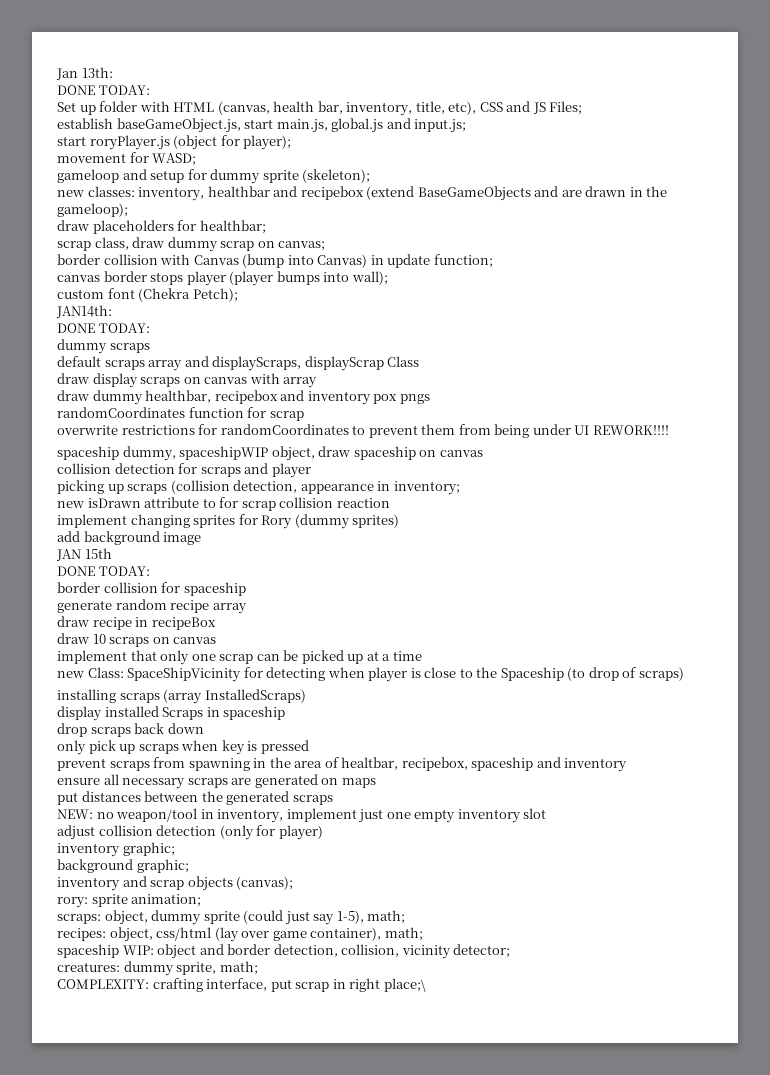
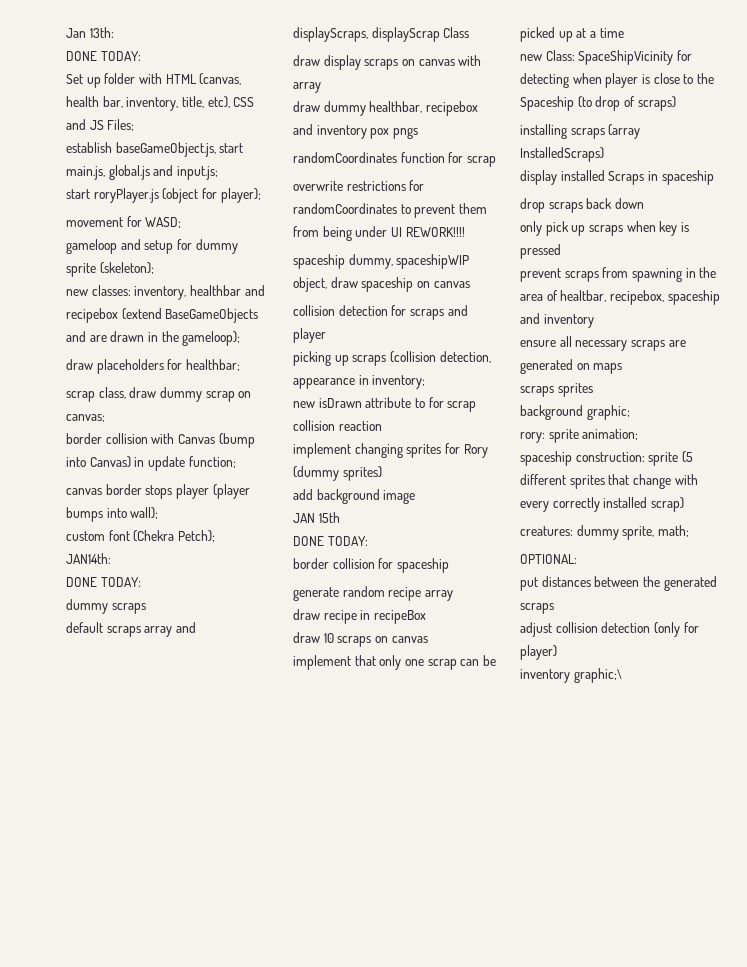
(376, 783) none -> [520,383,593,397] [520,405,630,420] [520,429,639,443] [520,451,693,466] [520,474,698,489] [520,497,684,512] [520,525,689,540] [520,554,577,564] // scraps sprites // background graphic; // rory: sprite animation; // spaceship construction: sprite (5 different sprites that change with every correctly installed scrap) // creatures: dummy sprite, math; // OPTIONAL:
[57,808,547,823] // NEW: no weapon/tool in inventory, implement just one empty inventory slot -> (554, 608) none
[122,842,175,856] [57,859,189,873] [57,876,294,891] [57,894,202,908] [57,910,406,925] [57,927,423,942] [57,944,511,959] [57,961,258,976] [57,978,426,992] graphic; // background graphic; // inventory and scrap objects (canvas); // rory: sprite animation; // scraps: object, dummy sprite (could just say 1-5), math; // recipes: object, css/html (lay over game container), math; // spaceship WIP: object and border detection, collision, vicinity detector; // creatures: dummy sprite, math; // COMPLEXITY: crafting interface, put scrap in right place;\ -> [573,668,622,683] graphic;\

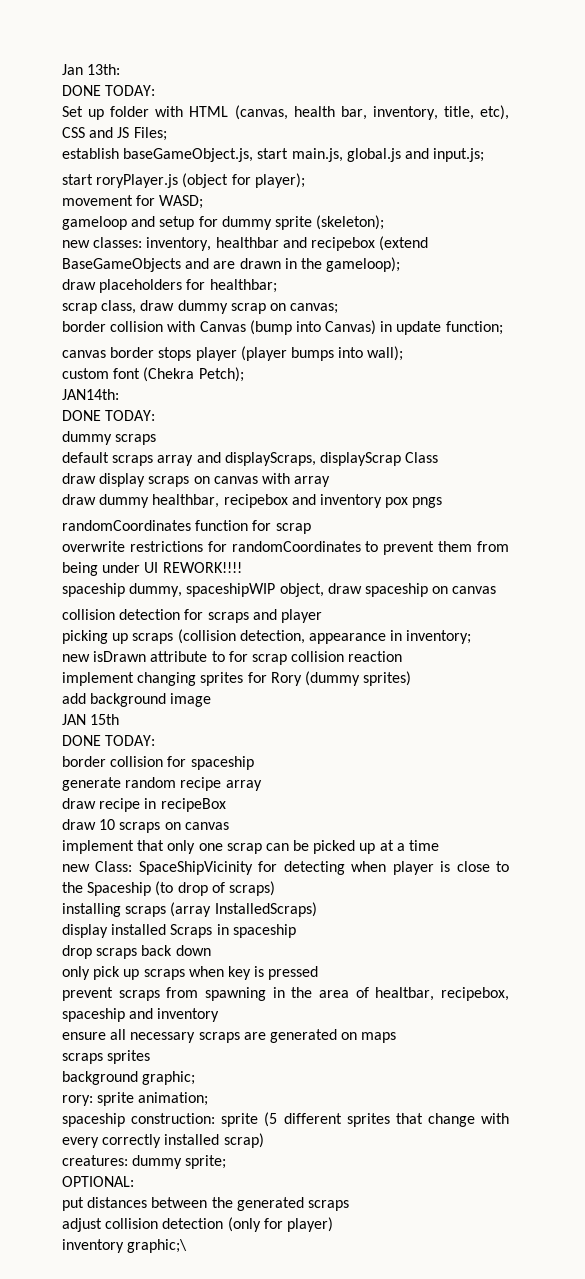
[622,525,689,540] sprite, math; -> [185,1155,227,1169] sprite;

